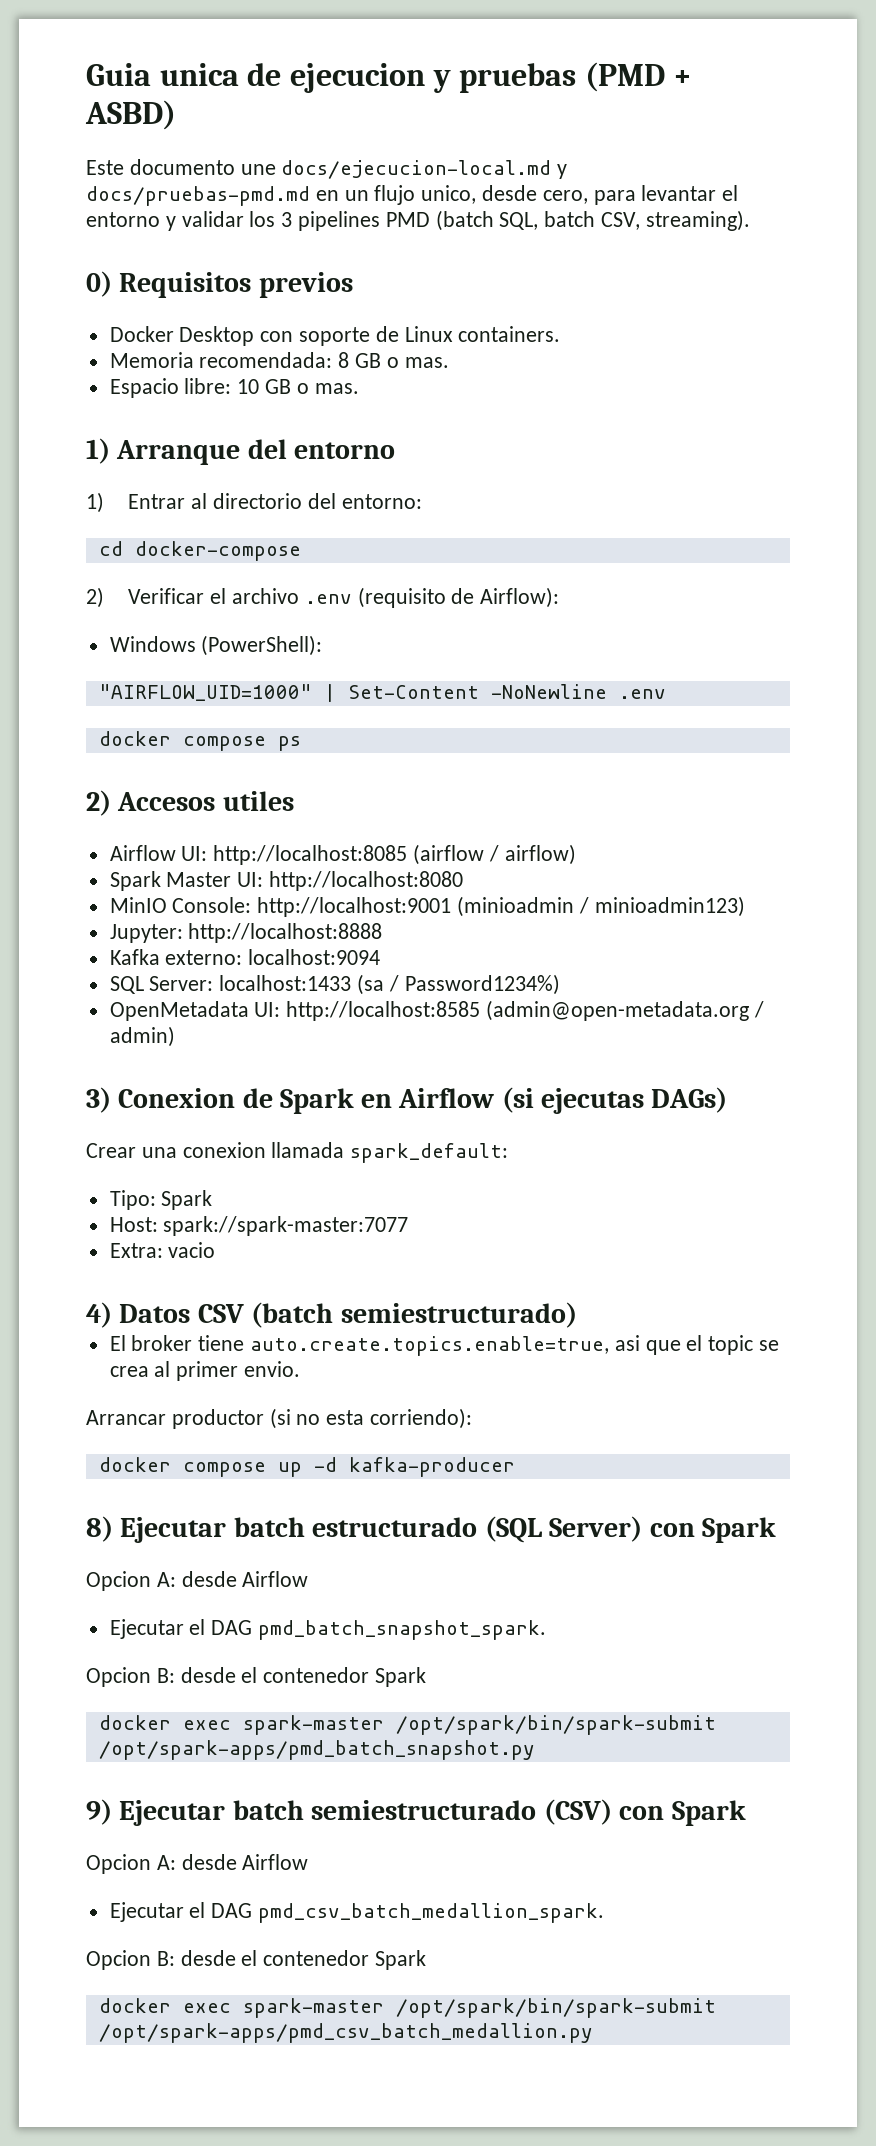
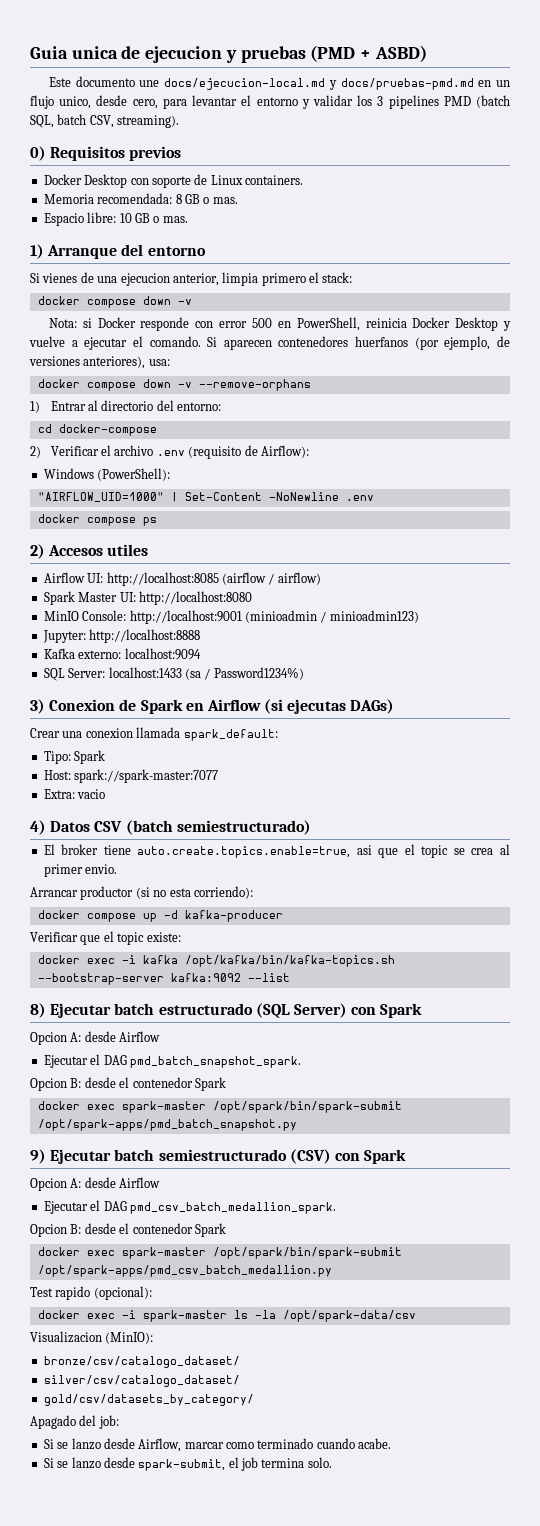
(396, 450) none -> [30,272,353,286] [37,296,192,308] [48,317,511,331] [29,336,510,350] [29,356,170,369] [37,379,311,391] // Si vienes de una ejecucion anterior, limpia primero el stack: // docker compose down -v // Nota: si Docker responde con error 500 en PowerShell, reinicia Docker Desktop y vuelve a ejecutar el comando. Si aparecen contenedores huerfanos (por ejemplo, de versiones anteriores), usa: // docker compose down -v --remove-orphans
[109,1000,764,1021] [109,1026,175,1047] // OpenMetadata UI: http://localhost:8585 (admin@open-metadata.org / admin) -> (304, 673) none
(515, 1467) none -> [30,931,181,945] [37,955,395,967] [37,973,290,985] // Verificar que el topic existe: // docker exec -i kafka /opt/kafka/bin/kafka-topics.sh --bootstrap-server kafka:9092 --list
(593, 2033) none -> [30,1286,152,1300] [37,1310,416,1322] [30,1331,154,1344] [43,1356,240,1368] [43,1375,240,1387] [43,1394,254,1406] [30,1415,119,1429] [43,1438,392,1452] [43,1457,332,1471] // Test rapido (opcional): // docker exec -i spark-master ls -la /opt/spark-data/csv // Visualizacion (MinIO): // bronze/csv/catalogo_dataset/ // silver/csv/catalogo_dataset/ // gold/csv/datasets_by_category/ // Apagado del job: // Si se lanzo desde Airflow, marcar como terminado cuando acabe. // Si se lanzo desde spark-submit, el job termina solo.

